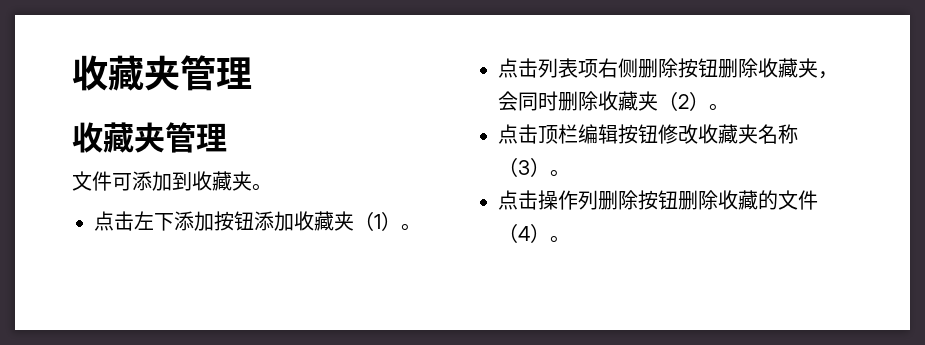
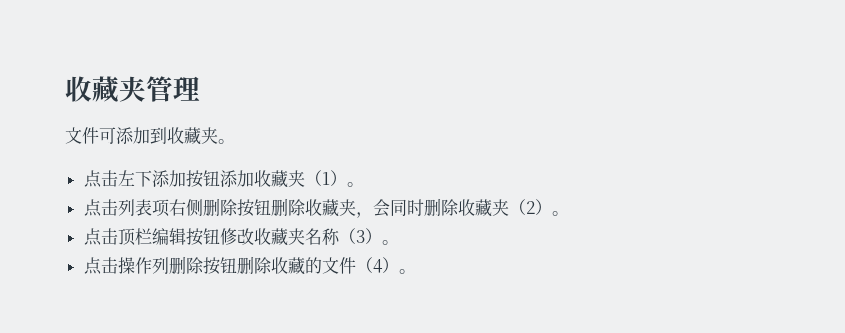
[72,55,252,91] [72,122,227,153] 收藏夹管理 // 收藏夹管理 -> [65,76,200,103] 收藏夹管理

